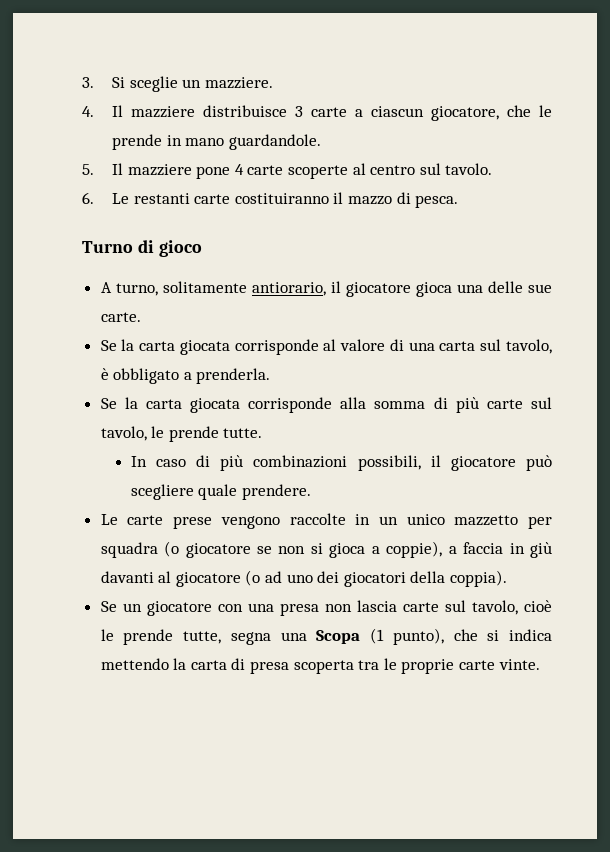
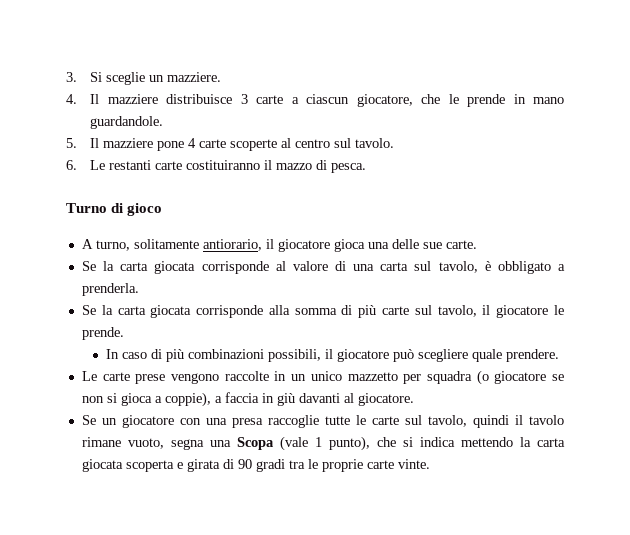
[151,426,263,442] le prende tutte. -> [482,305,564,318] [81,327,124,340] il giocatore le prende.
[175,570,508,587] giocatore (o ad uno dei giocatori della coppia). -> [357,393,414,406] giocatore.
[324,600,552,615] [100,629,222,645] non lascia carte sul tavolo, cioè le prende tutte, -> [267,415,564,428] [81,437,164,449] raccoglie tutte le carte sul tavolo, quindi il tavolo rimane vuoto,
[370,628,385,644] (1 -> [279,436,322,451] (vale 1
[231,658,354,674] di presa scoperta -> [81,459,285,472] giocata scoperta e girata di 90 gradi

